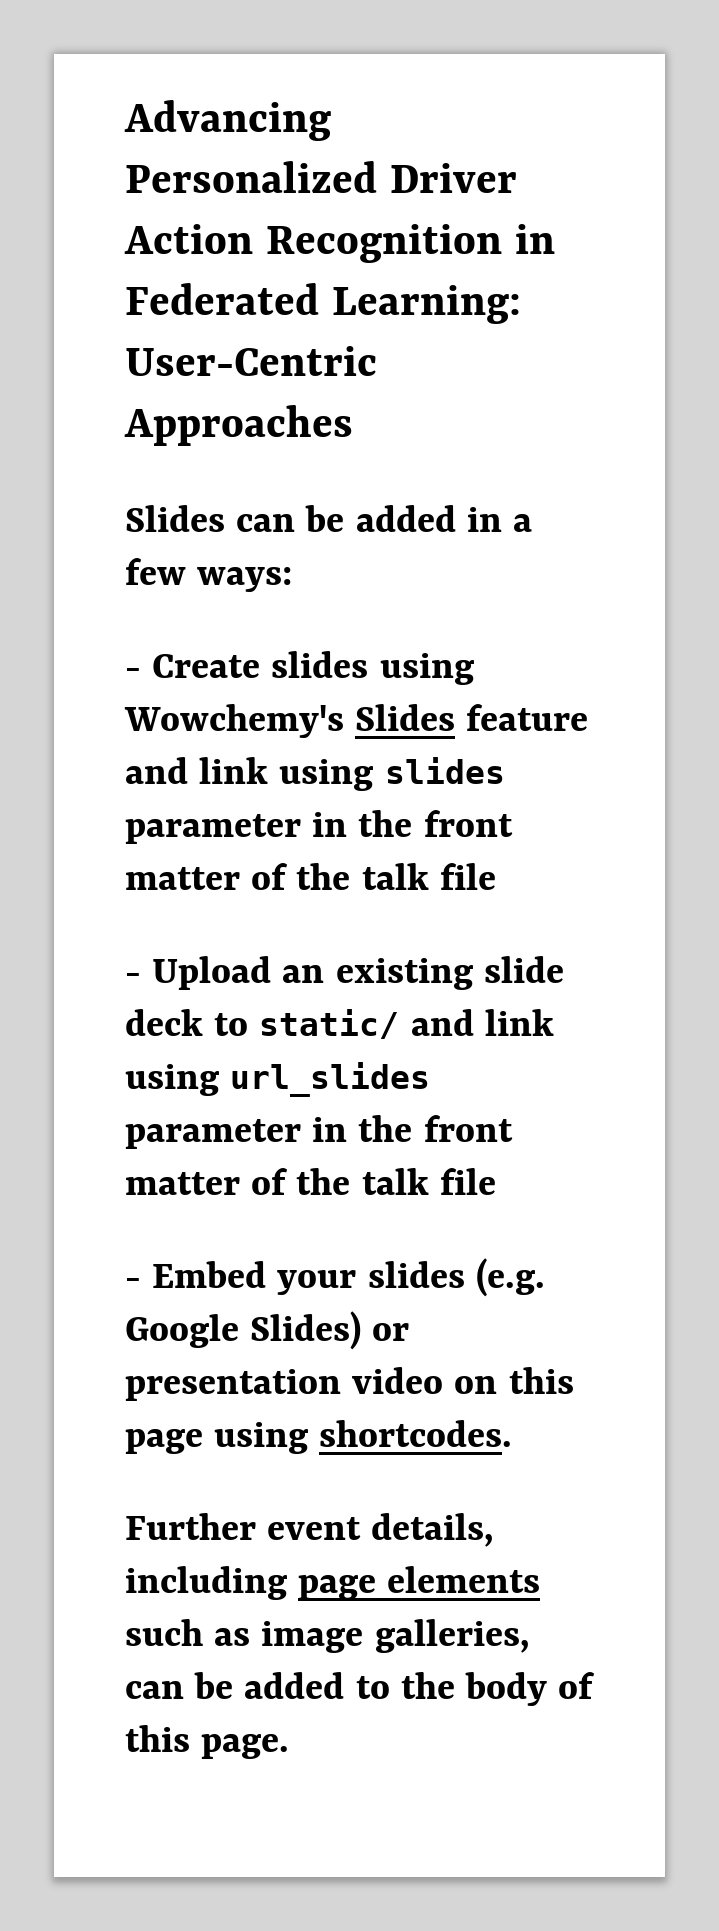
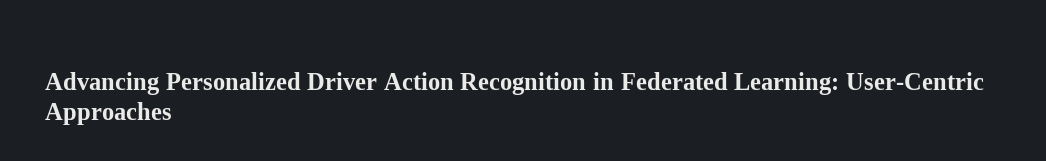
[125,505,533,532] [125,558,293,592] [125,651,474,685] [124,704,589,738] [125,757,505,791] [125,810,513,844] [125,863,496,890] [125,956,564,990] [125,1009,554,1039] [125,1062,431,1097] [125,1115,513,1149] [125,1168,496,1195] [125,1258,545,1297] [125,1311,410,1350] [125,1367,574,1401] [125,1420,513,1454] [125,1513,494,1547] [125,1566,541,1600] [125,1619,529,1653] [125,1672,596,1706] [125,1725,290,1759] // Slides can be added in a few ways: // - Create slides using Wowchemy's Slides feature and link using slides parameter in the front matter of the talk file // - Upload an existing slide deck to static/ and link using url_slides parameter in the front matter of the talk file // - Embed your slides (e.g. Google Slides) or presentation video on this page using shortcodes. // Further event details, including page elements such as image galleries, can be added to the body of this page. -> (172, 113) none

